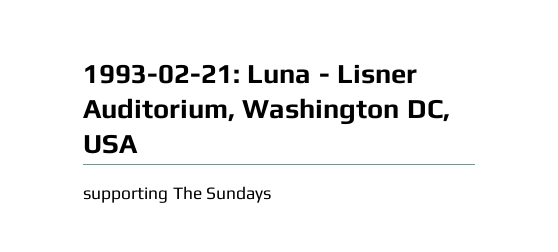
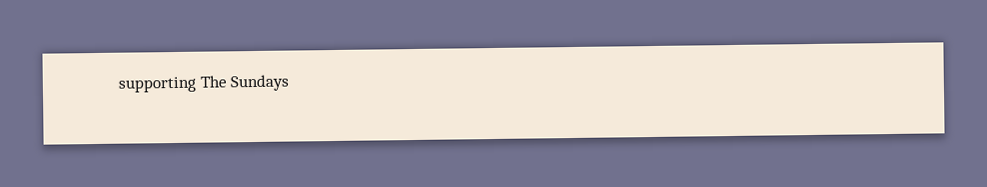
[83,64,418,84] [83,98,450,125] [83,134,138,154] 1993-02-21: Luna - Lisner Auditorium, Washington DC, USA // -> (118, 84) none

